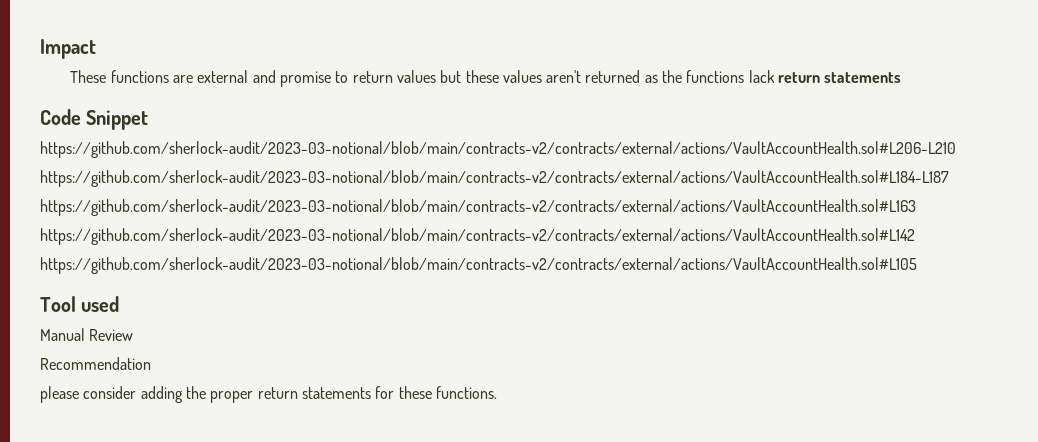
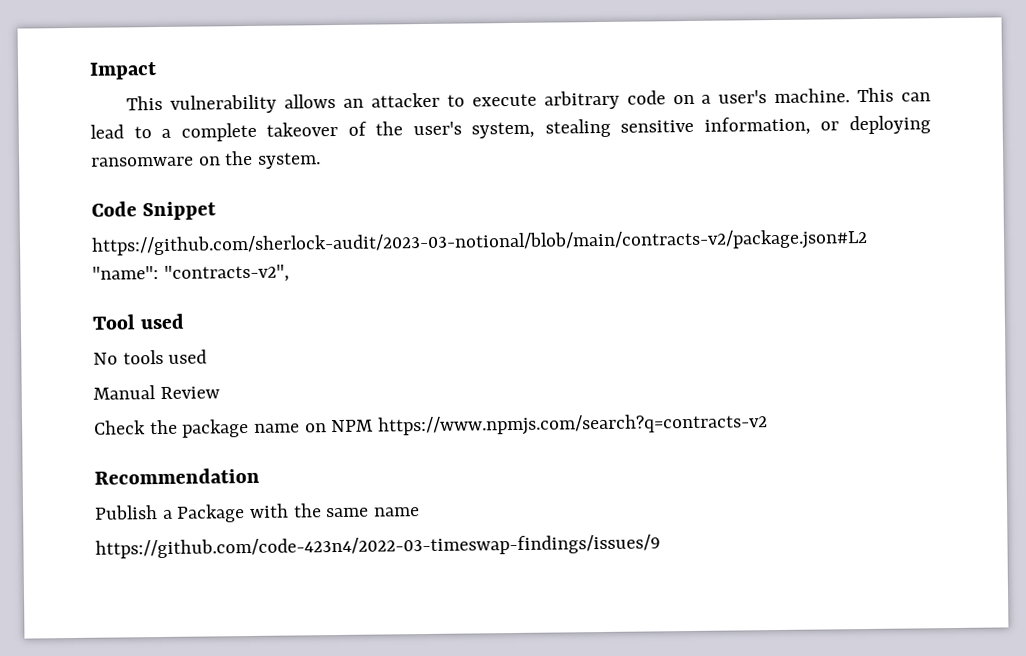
[70,70,902,87] [40,109,149,130] [40,141,956,158] [40,170,949,187] [40,199,916,216] [40,228,915,245] [40,257,917,274] These functions are external and promise to return values but these values aren't returned as the functions lack return statements // Code Snippet // https://github.com/sherlock-audit/2023-03-notional/blob/main/contracts-v2/contracts/external/actions/VaultAccountHealth.sol#L206-L210 // https://github.com/sherlock-audit/2023-03-notional/blob/main/contracts-v2/contracts/external/actions/VaultAccountHealth.sol#L184-L187 // https://github.com/sherlock-audit/2023-03-notional/blob/main/contracts-v2/contracts/external/actions/VaultAccountHealth.sol#L163 // https://github.com/sherlock-audit/2023-03-notional/blob/main/contracts-v2/contracts/external/actions/VaultAccountHealth.sol#L142 // https://github.com/sherlock-audit/2023-03-notional/blob/main/contracts-v2/contracts/external/actions/VaultAccountHealth.sol#L105 -> [126,87,932,114] [90,115,931,142] [91,150,322,169] [91,201,217,221] [91,228,868,257] [92,264,290,283] This vulnerability allows an attacker to execute arbitrary code on a user's machine. This can lead to a complete takeover of the user's system, stealing sensitive information, or deploying ransomware on the system. // Code Snippet // https://github.com/sherlock-audit/2023-03-notional/blob/main/contracts-v2/package.json#L2 "name": "contracts-v2",
(120, 304) none -> [93,349,208,365] // No tools used
[40,357,151,370] [40,386,497,403] Recommendation // please consider adding the proper return statements for these functions. -> [94,413,769,438] [94,467,260,485] [94,503,421,523] [95,534,661,559] Check the package name on NPM https://www.npmjs.com/search?q=contracts-v2 // Recommendation // Publish a Package with the same name // https://github.com/code-423n4/2022-03-timeswap-findings/issues/9

